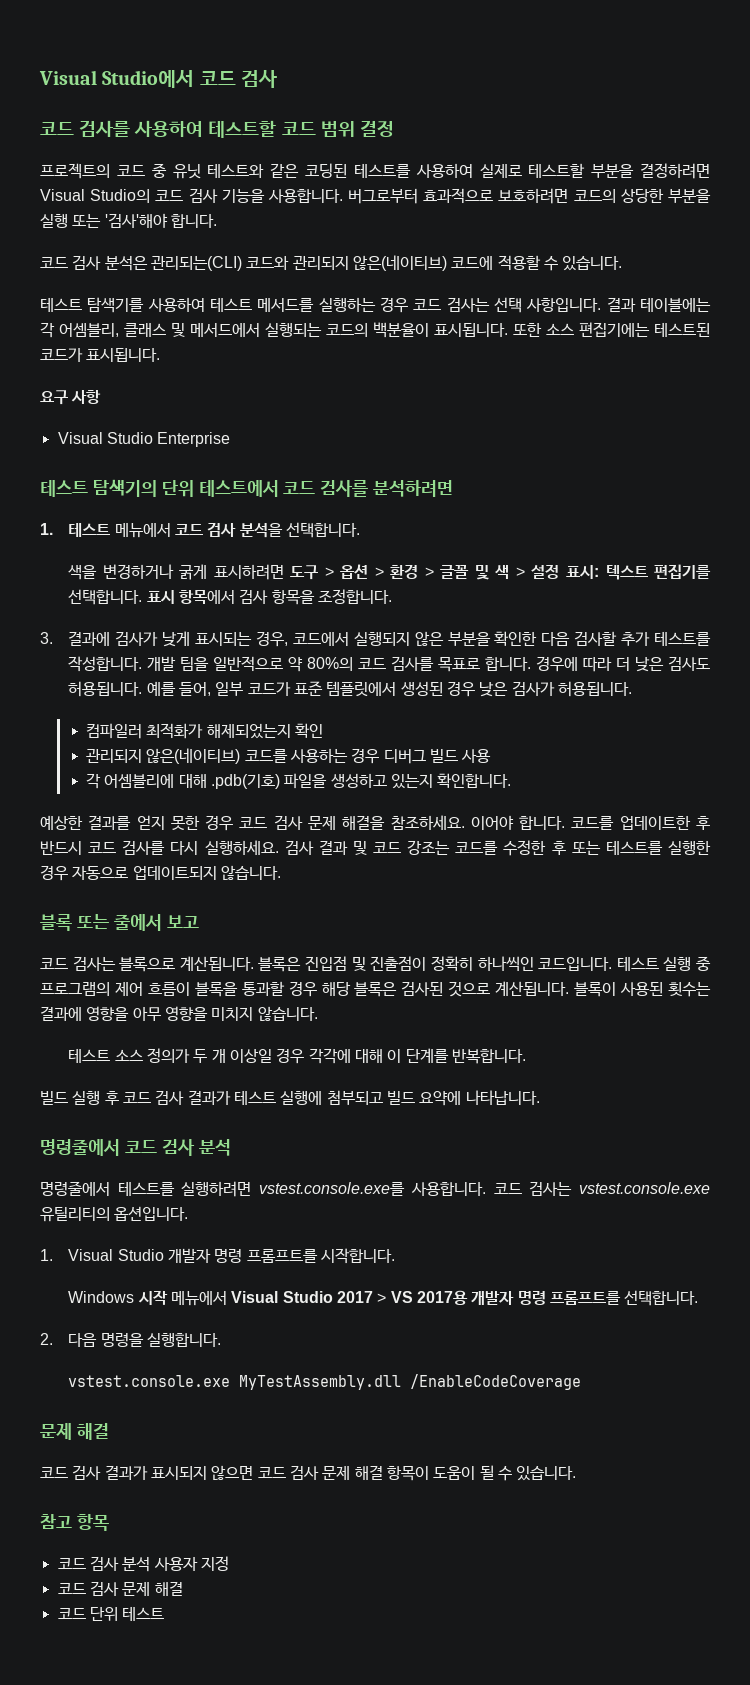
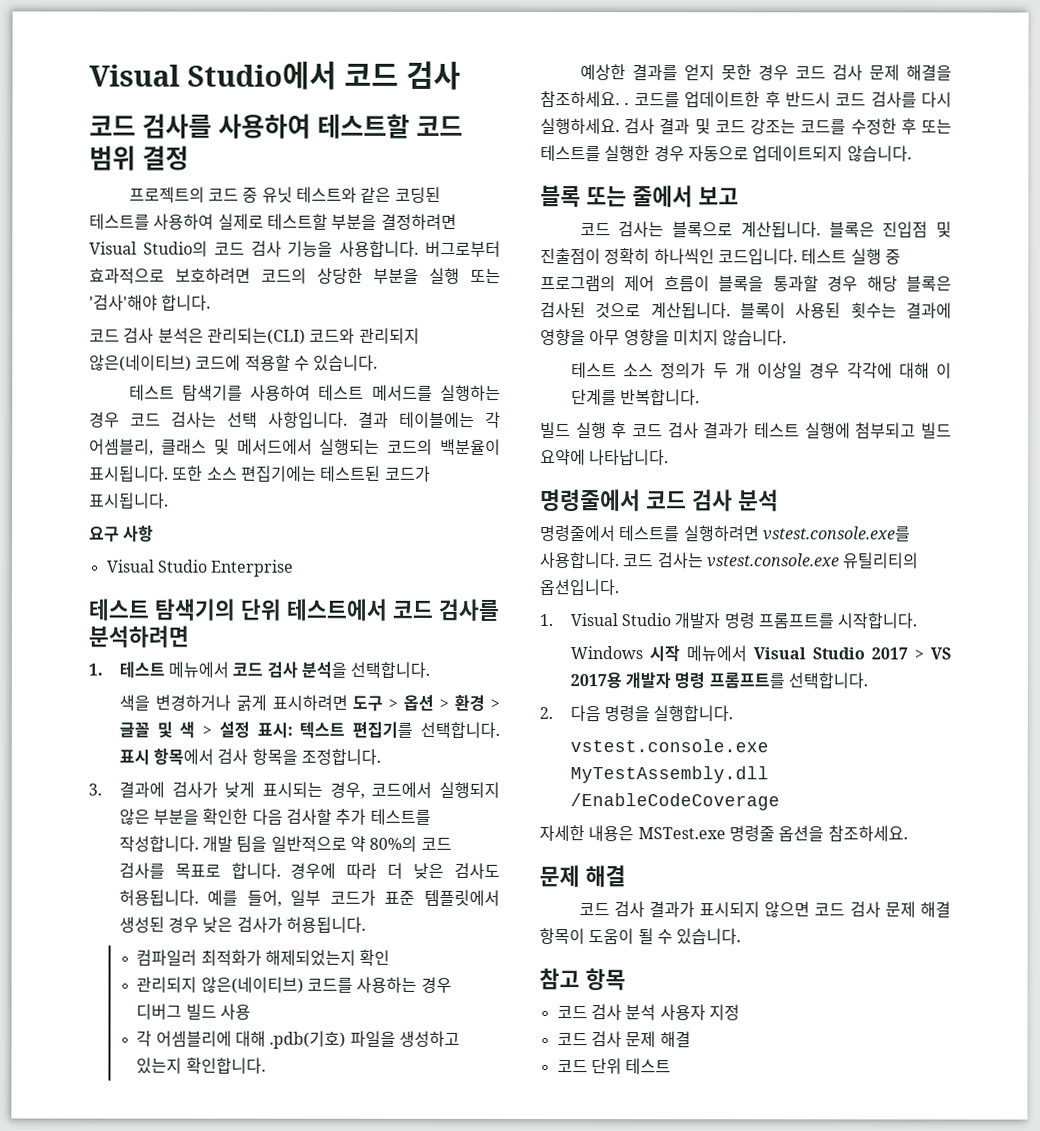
[470,815,566,830] 이어야 합니다. -> [624,102,630,106] .
(582, 1382) none -> [539,825,908,842] // 자세한 내용은 MSTest.exe 명령줄 옵션을 참조하세요.

